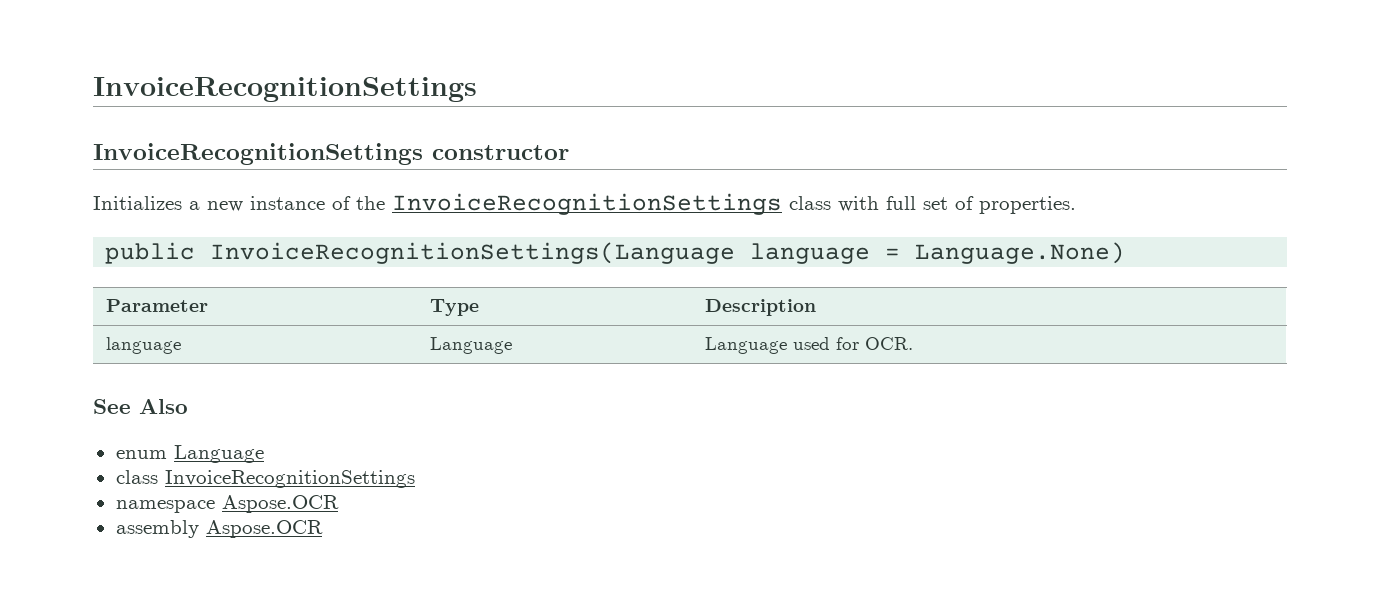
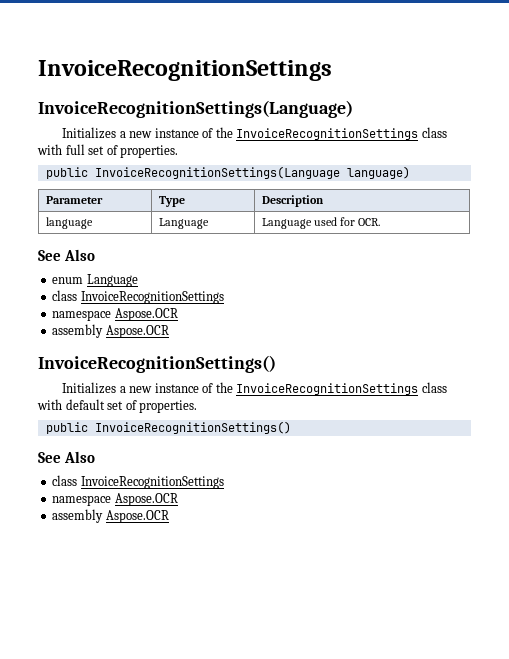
[93,77,477,102] [93,143,569,165] InvoiceRecognitionSettings // InvoiceRecognitionSettings constructor -> [38,60,332,81] [38,100,353,118] InvoiceRecognitionSettings // InvoiceRecognitionSettings(Language)
[750,242,1126,264] language = Language.None) -> [346,166,410,179] language)
(323, 529) none -> [38,355,276,373] [62,382,447,395] [37,399,198,413] [45,421,291,434] [38,451,96,463] [52,475,224,489] [52,493,178,506] [52,509,169,523] // InvoiceRecognitionSettings() // Initializes a new instance of the InvoiceRecognitionSettings class with default set of properties. // public InvoiceRecognitionSettings() // See Also // class InvoiceRecognitionSettings // namespace Aspose.OCR // assembly Aspose.OCR

